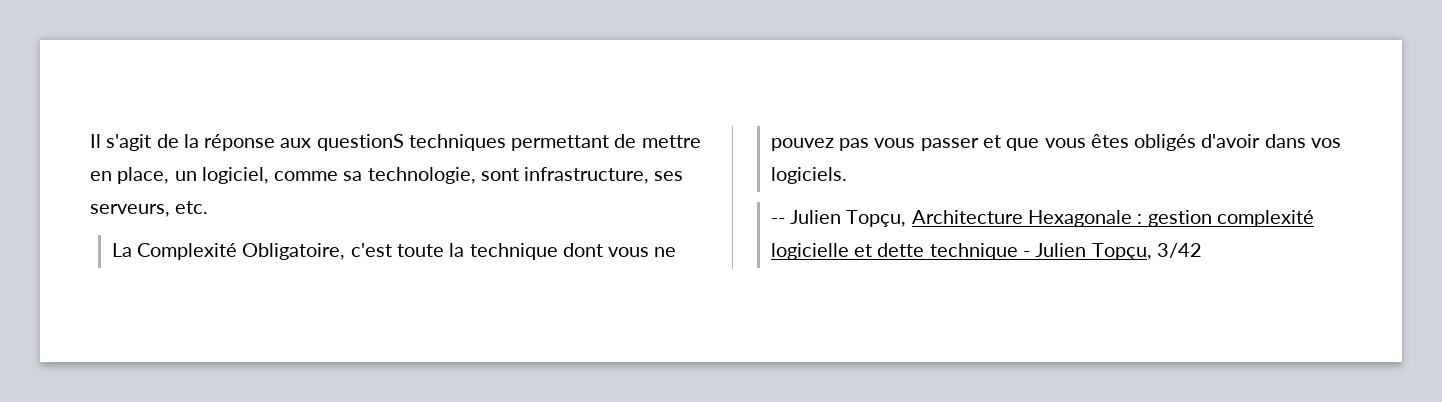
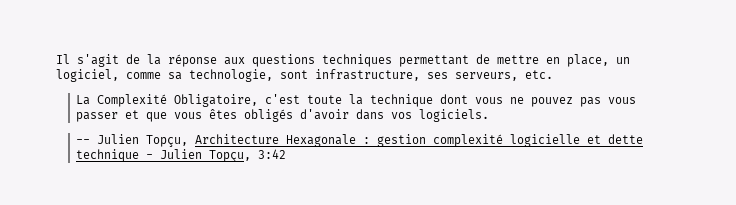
[316,134,404,151] questionS -> [252,54,315,67] questions
[1156,243,1202,258] 3/42 -> [257,149,286,159] 3:42

